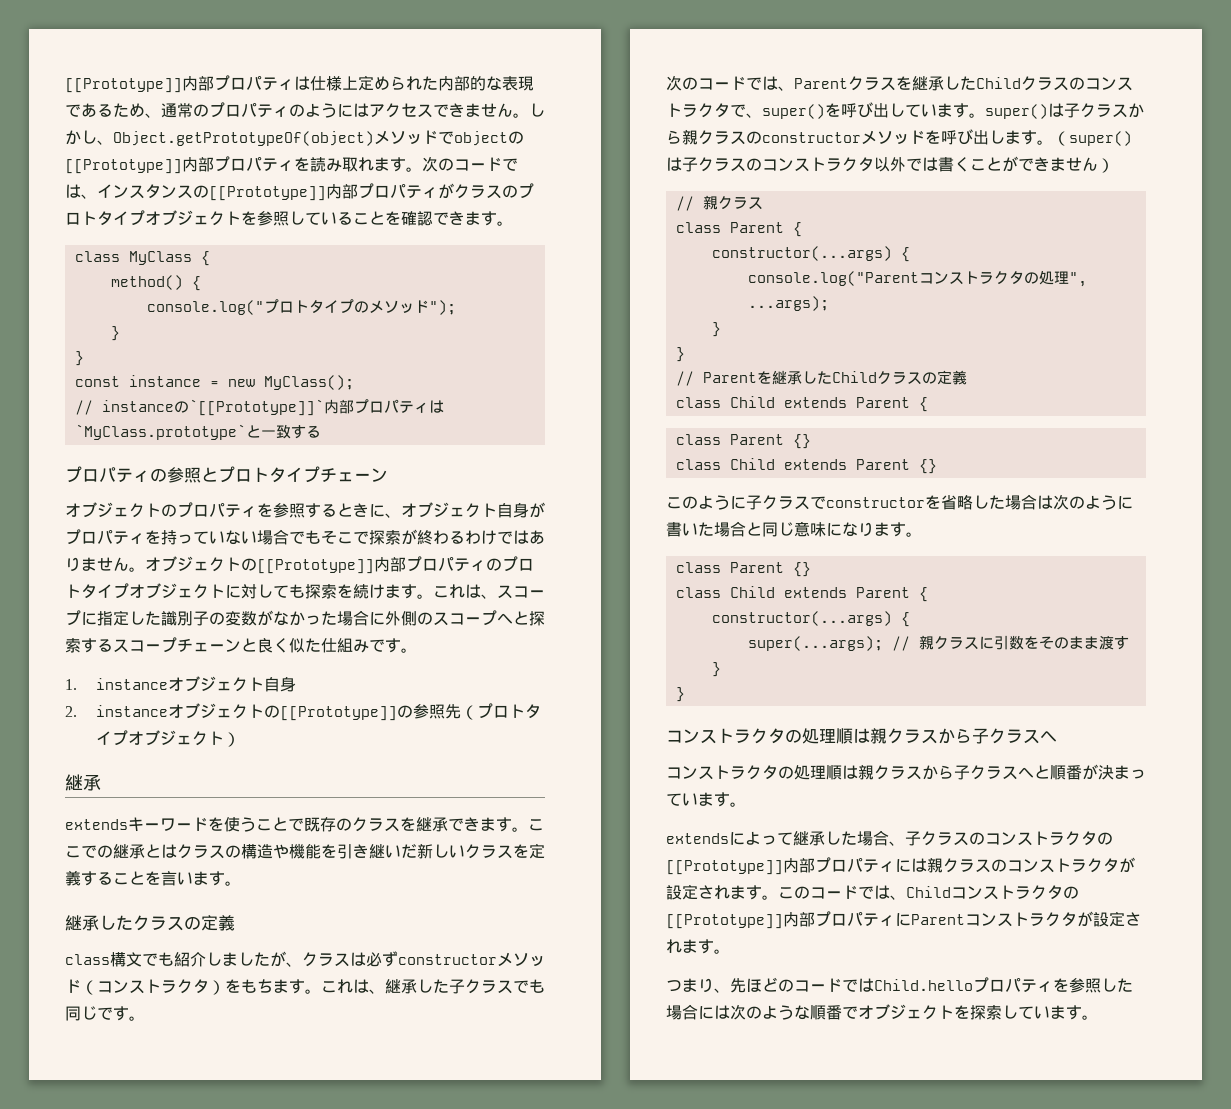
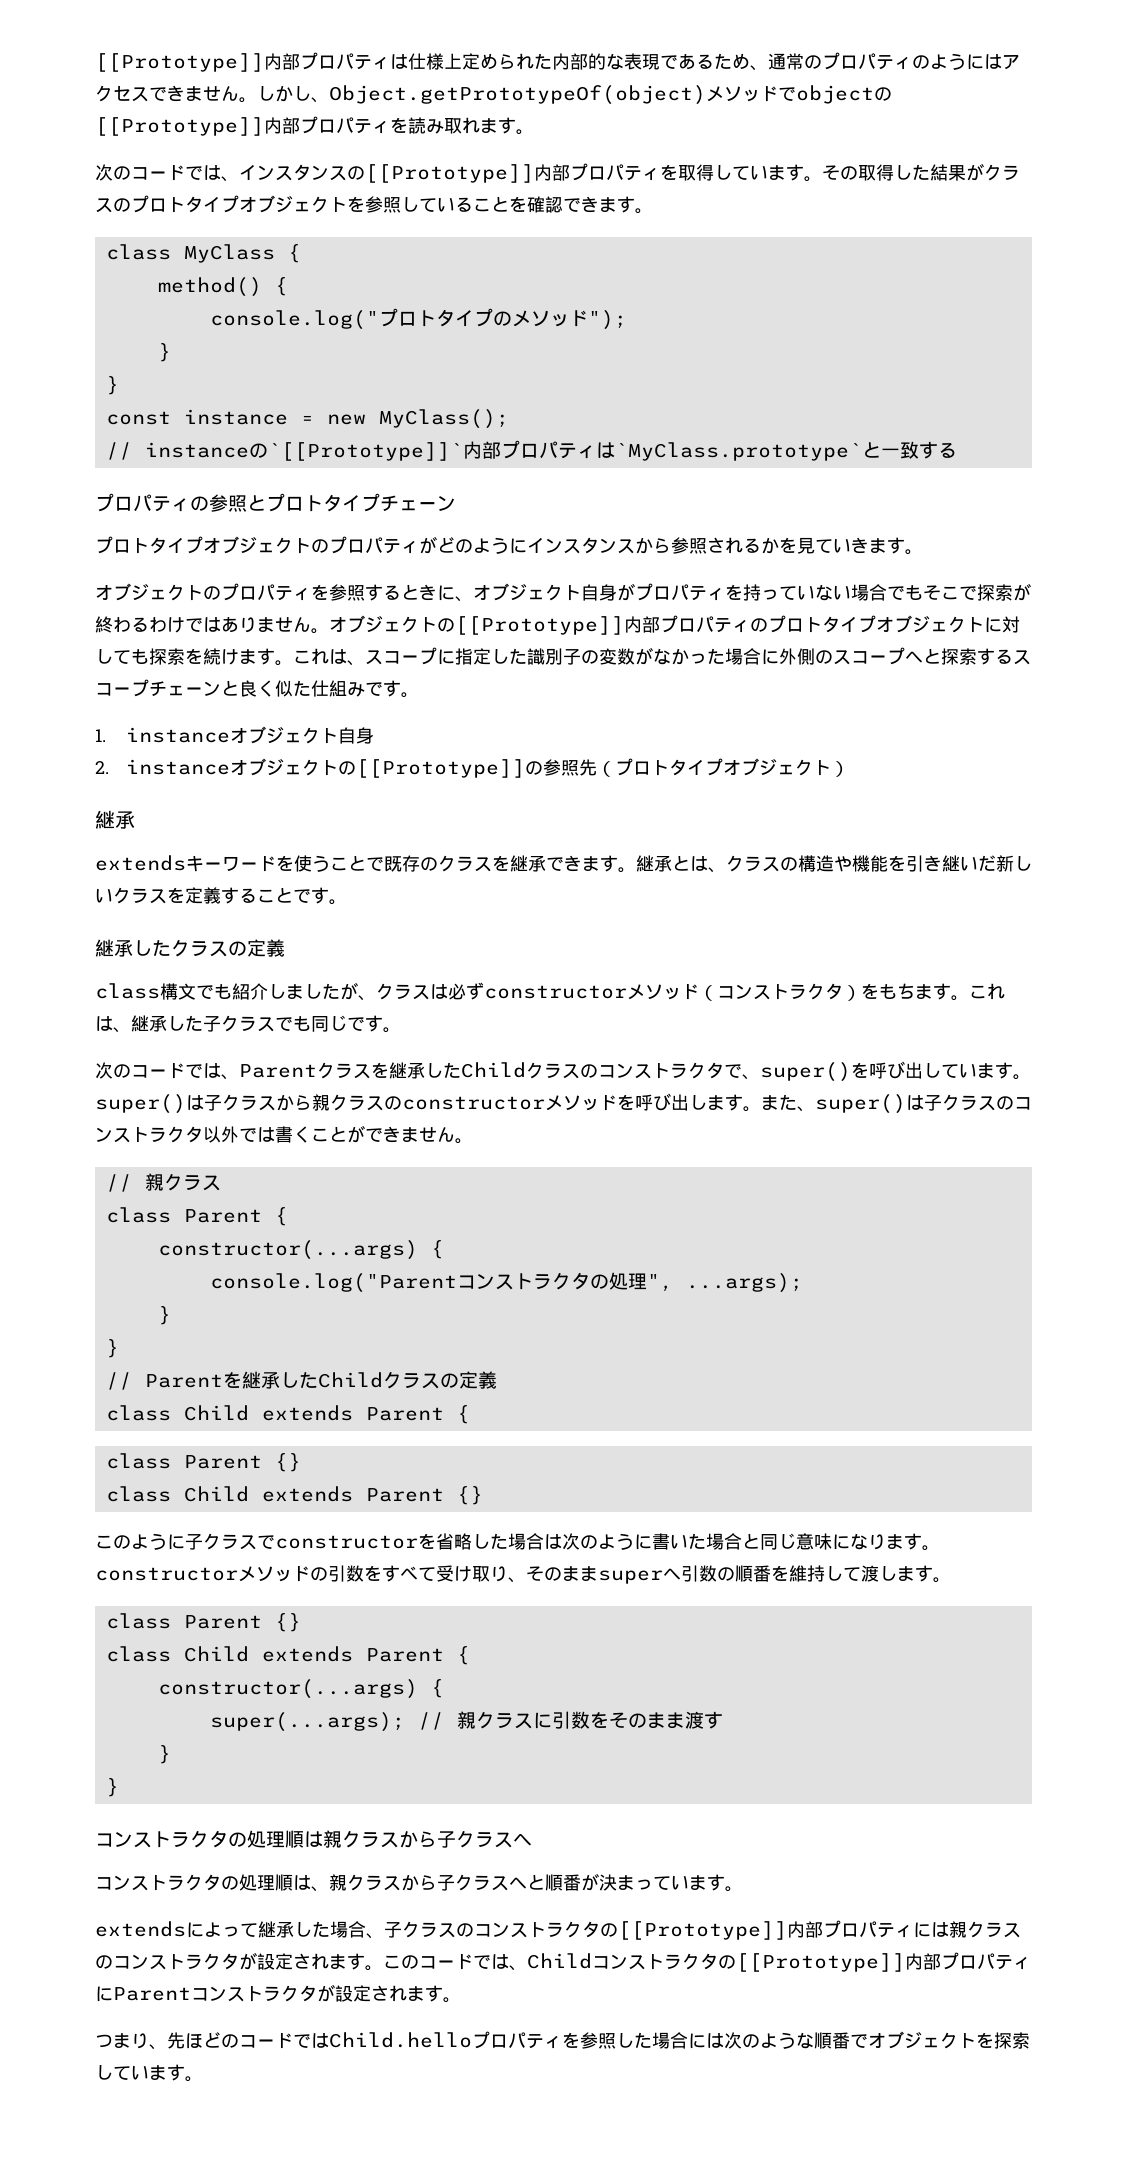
(422, 169) none -> (534, 132) //
(438, 192) none -> [660,164,966,182] を取得しています。その取得した結果
(388, 475) none -> [95,536,923,555] // プロトタイプオブジェクトのプロパティがどのようにインスタンスから参照されるかを見ていきます。
[528,819,544,831] [65,845,113,858] ここでの -> (636, 870) none
(177, 851) none -> [708,867,726,873] 、
[145,871,209,886] を言いま -> [293,889,311,903] で
[1053,131,1069,146] （ -> [761,1094,815,1112] また、
[1098,158,1114,173] ） -> [455,1138,473,1144] 。
(922, 534) none -> [95,1565,951,1584] constructorメソッドの引数をすべて受け取り、そのままsuperへ引数の順番を維持して渡します。
(858, 772) none -> [311,1886,329,1892] 、

